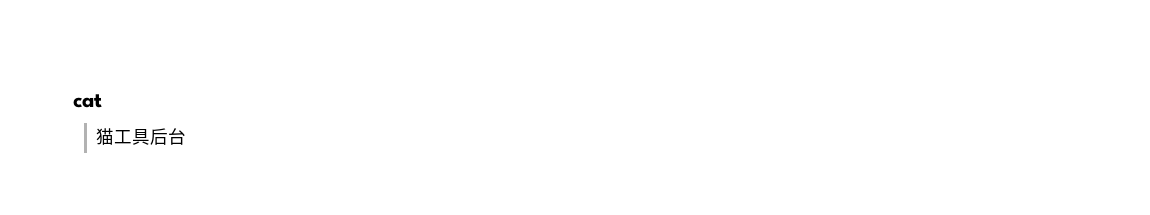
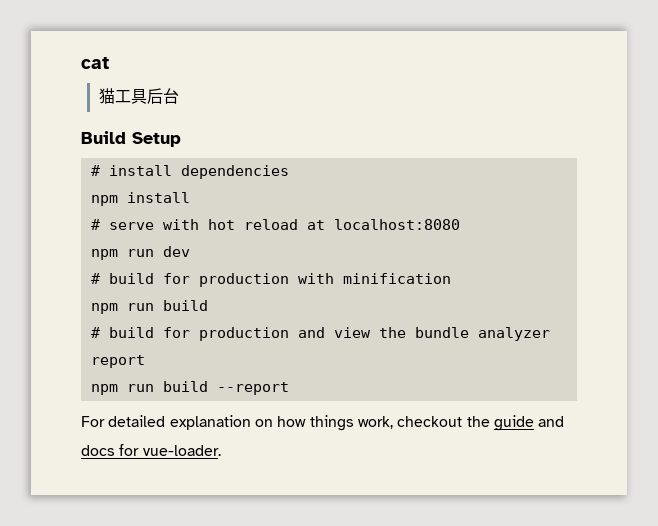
(187, 136) none -> [81,131,181,147] [90,165,289,179] [90,192,190,206] [90,219,460,230] [90,246,190,260] [90,273,451,287] [90,300,208,314] [90,327,550,341] [90,355,145,368] [90,381,289,395] [81,415,565,431] [81,444,221,456] // Build Setup // # install dependencies // npm install // # serve with hot reload at localhost:8080 // npm run dev // # build for production with minification // npm run build // # build for production and view the bundle analyzer report // npm run build --report // For detailed explanation on how things work, checkout the guide and docs for vue-loader.

